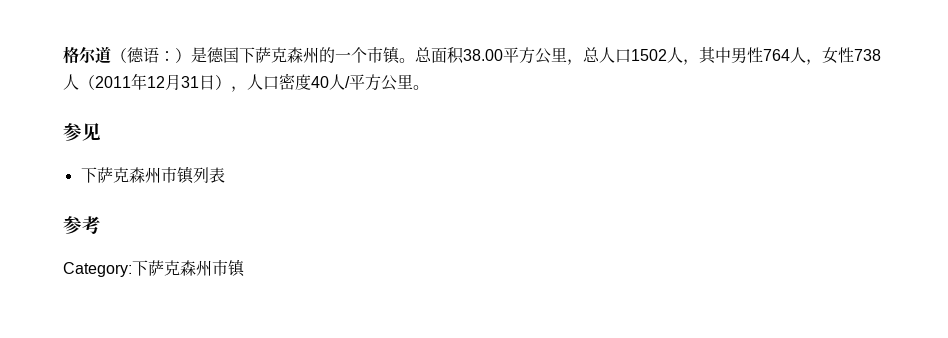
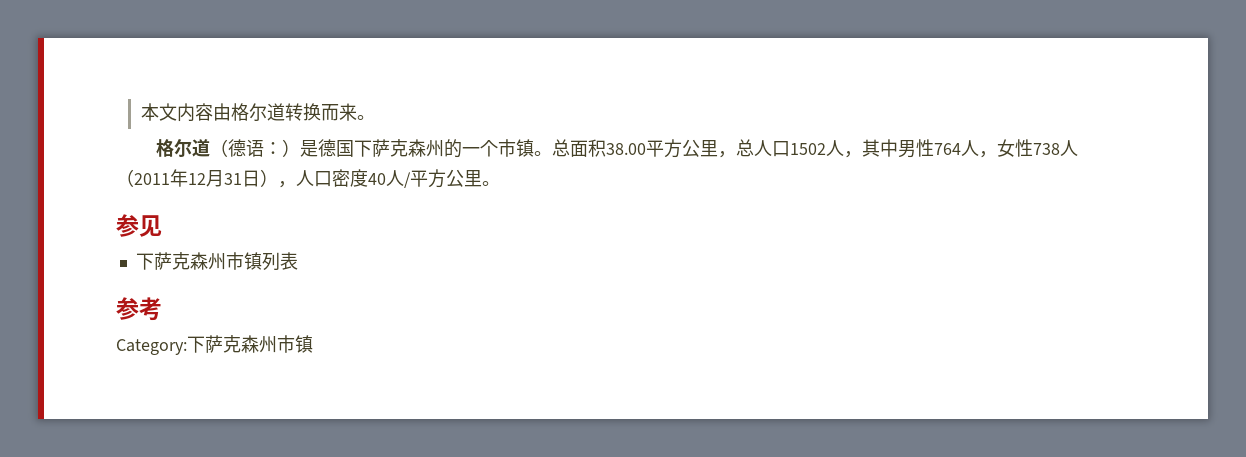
(63, 55) none -> [140,103,375,122] 本文内容由格尔道转换而来。 //

